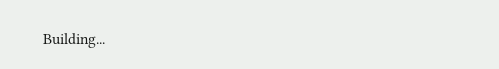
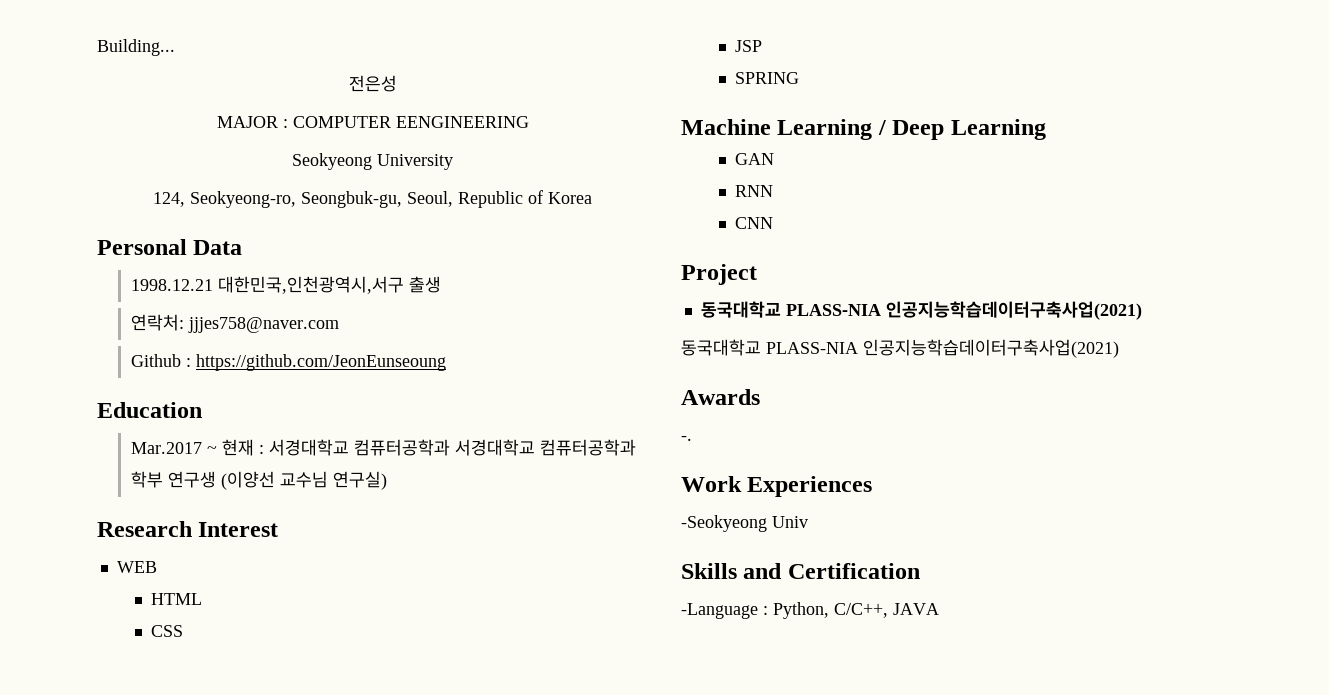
(105, 40) none -> [348,75,397,92] [216,116,529,128] [292,153,453,170] [153,190,592,208] [97,239,243,255] [131,276,442,294] [131,314,340,333] [131,354,447,371] [97,402,202,418] [131,439,637,456] [131,471,388,490] [97,521,279,537] [116,561,157,573] [150,593,202,605] [150,625,183,637] [734,40,762,52] [734,72,799,84] [681,119,1046,140] [734,153,774,165] [734,185,773,197] [734,217,773,229] [681,264,757,285] [700,301,1142,320] [681,339,1119,358] [681,389,760,405] [681,436,692,441] [681,476,873,497] [681,515,808,532] [681,563,920,579] [681,602,939,619] // 전은성 // MAJOR : COMPUTER EENGINEERING // Seokyeong University // 124, Seokyeong-ro, Seongbuk-gu, Seoul, Republic of Korea // Personal Data // 1998.12.21 대한민국,인천광역시,서구 출생 // 연락처: jjjes758@naver.com // Github : https://github.com/JeonEunseoung // Education // Mar.2017 ~ 현재 : 서경대학교 컴퓨터공학과 서경대학교 컴퓨터공학과 학부 연구생 (이양선 교수님 연구실) // Research Interest // WEB // HTML // CSS // JSP // SPRING // Machine Learning / Deep Learning // GAN // RNN // CNN // Project // 동국대학교 PLASS-NIA 인공지능학습데이터구축사업(2021) // 동국대학교 PLASS-NIA 인공지능학습데이터구축사업(2021) // Awards // -. // Work Experiences // -Seokyeong Univ // Skills and Certification // -Language : Python, C/C++, JAVA

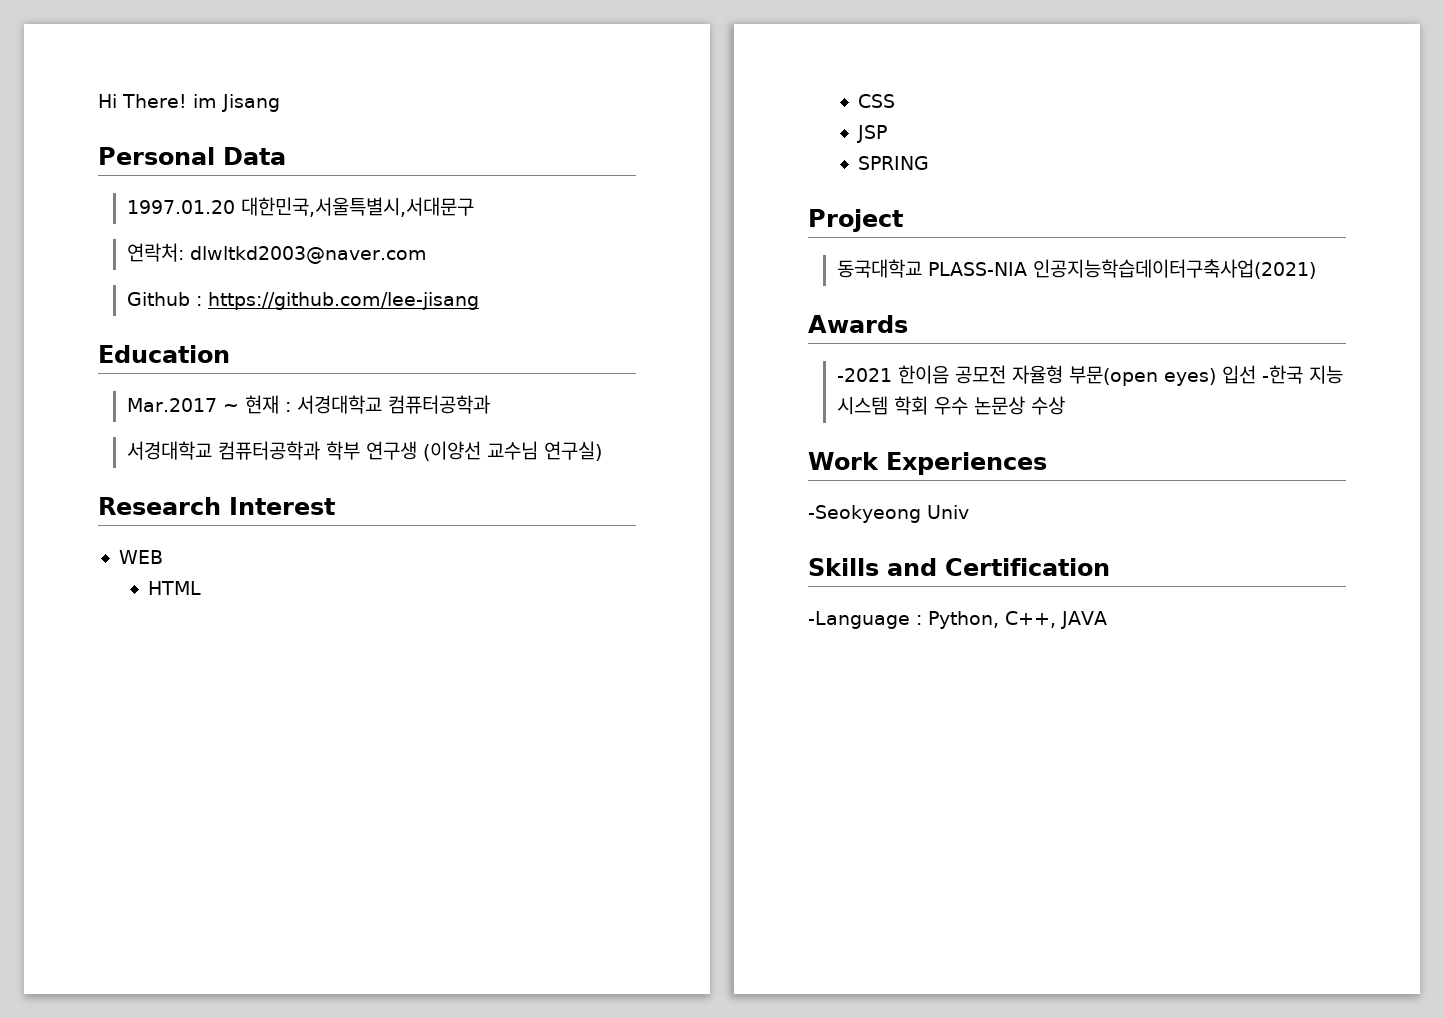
[97,39,175,56] [348,75,397,92] [216,116,529,128] [292,153,453,170] [153,190,592,208] Building... // 전은성 // MAJOR : COMPUTER EENGINEERING // Seokyeong University // 124, Seokyeong-ro, Seongbuk-gu, Seoul, Republic of Korea -> [98,94,280,112] Hi There! im Jisang
[131,276,442,294] 1998.12.21 대한민국,인천광역시,서구 출생 -> [126,197,474,217] 1997.01.20 대한민국,서울특별시,서대문구
[188,317,340,333] jjjes758@naver.com -> [189,246,427,264] dlwltkd2003@naver.com
[196,354,447,371] https://github.com/JeonEunseoung -> [207,292,479,310] https://github.com/lee-jisang
(451, 447) none -> (490, 404) //
[681,119,1046,140] [734,153,774,165] [734,185,773,197] [734,217,773,229] [681,264,757,285] [700,301,1142,320] [681,339,1119,358] [681,389,760,405] [681,436,692,441] Machine Learning / Deep Learning // GAN // RNN // CNN // Project // 동국대학교 PLASS-NIA 인공지능학습데이터구축사업(2021) // 동국대학교 PLASS-NIA 인공지능학습데이터구축사업(2021) // Awards // -. -> [808,209,903,232] [836,259,1316,279] [808,315,908,333] [836,365,1343,386] [836,396,1065,415] Project // 동국대학교 PLASS-NIA 인공지능학습데이터구축사업(2021) // Awards // -2021 한이음 공모전 자율형 부문(open eyes) 입선 -한국 지능 시스템 학회 우수 논문상 수상
[834,603,888,618] C/C++, -> [1005,611,1056,628] C++,

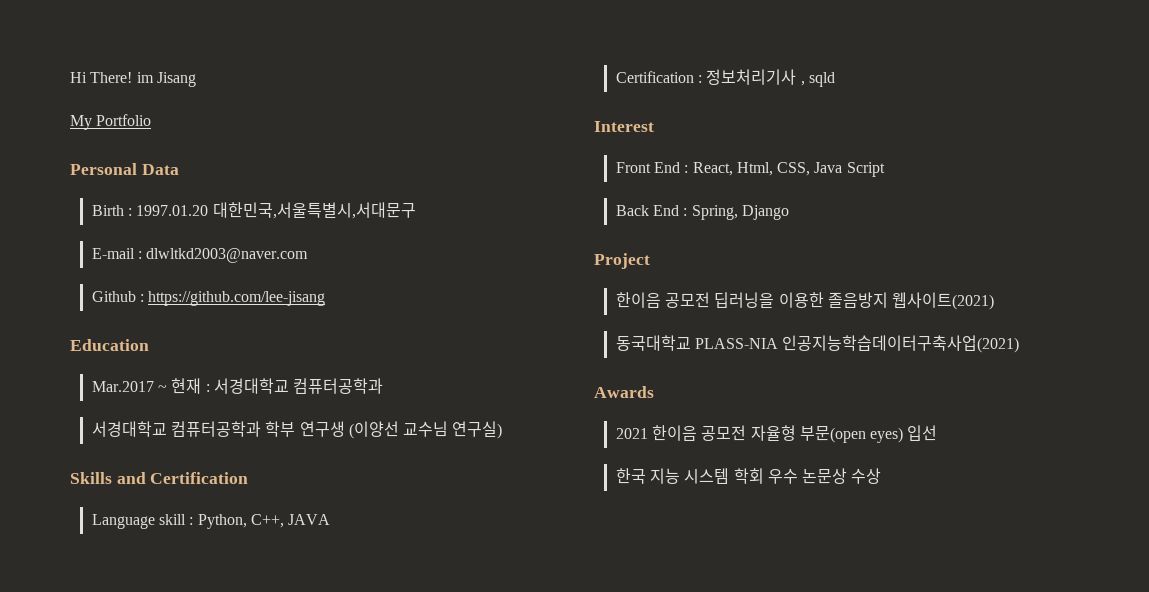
(280, 103) none -> [70,114,152,130] // My Portfolio
(286, 156) none -> [91,205,132,216] Birth :
[126,243,184,262] 연락처: -> [91,248,142,259] E-mail :
[98,497,335,515] [118,550,163,564] [147,581,201,595] [857,94,895,108] [856,125,887,143] [857,156,929,170] [808,209,903,232] Research Interest // WEB // HTML // CSS // JSP // SPRING // Project -> [70,472,249,484] [91,514,331,529] [615,69,835,87] [594,121,654,132] [615,162,885,177] [615,205,789,220] [594,253,650,269] [615,292,995,310] Skills and Certification // Language skill : Python, C++, JAVA // Certification : 정보처리기사 , sqld // Interest // Front End : React, Html, CSS, Java Script // Back End : Spring, Django // Project // 한이음 공모전 딥러닝을 이용한 졸음방지 웹사이트(2021)
[836,368,892,382] -2021 -> [615,428,648,439] 2021
[1261,365,1303,384] -한국 -> [615,468,646,484] // 한국
[808,452,1047,475] [808,505,969,523] [808,558,1110,576] [808,611,1107,629] // Work Experiences // -Seokyeong Univ // Skills and Certification // -Language : Python, C++, JAVA -> (882, 476) none

